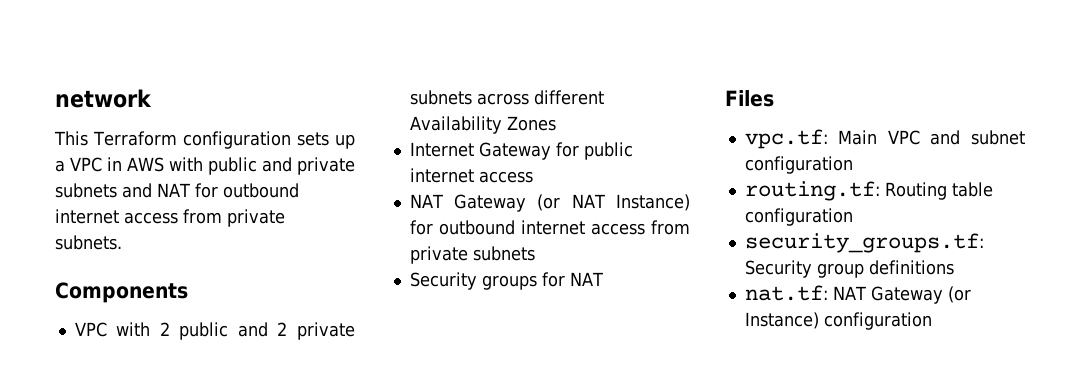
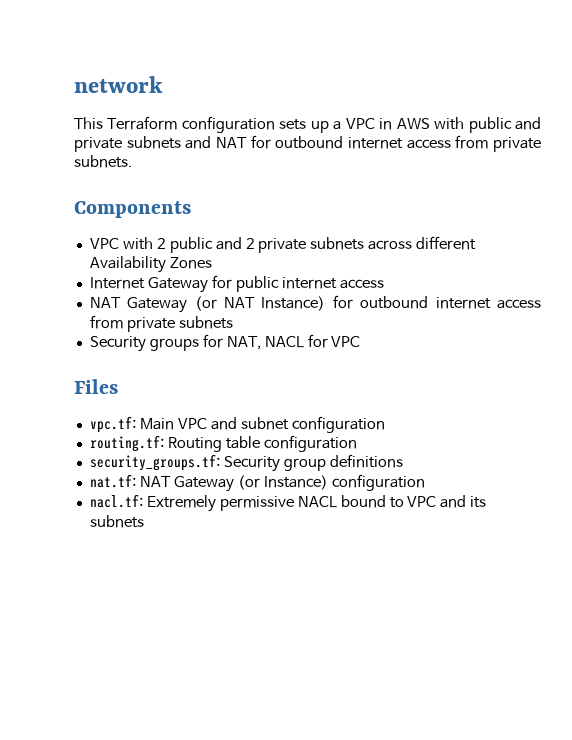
[569,272,603,286] NAT -> [226,334,361,350] NAT, NACL for VPC
(932, 321) none -> [89,494,487,512] [89,515,144,528] // nacl.tf: Extremely permissive NACL bound to VPC and its subnets

